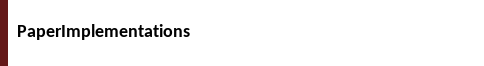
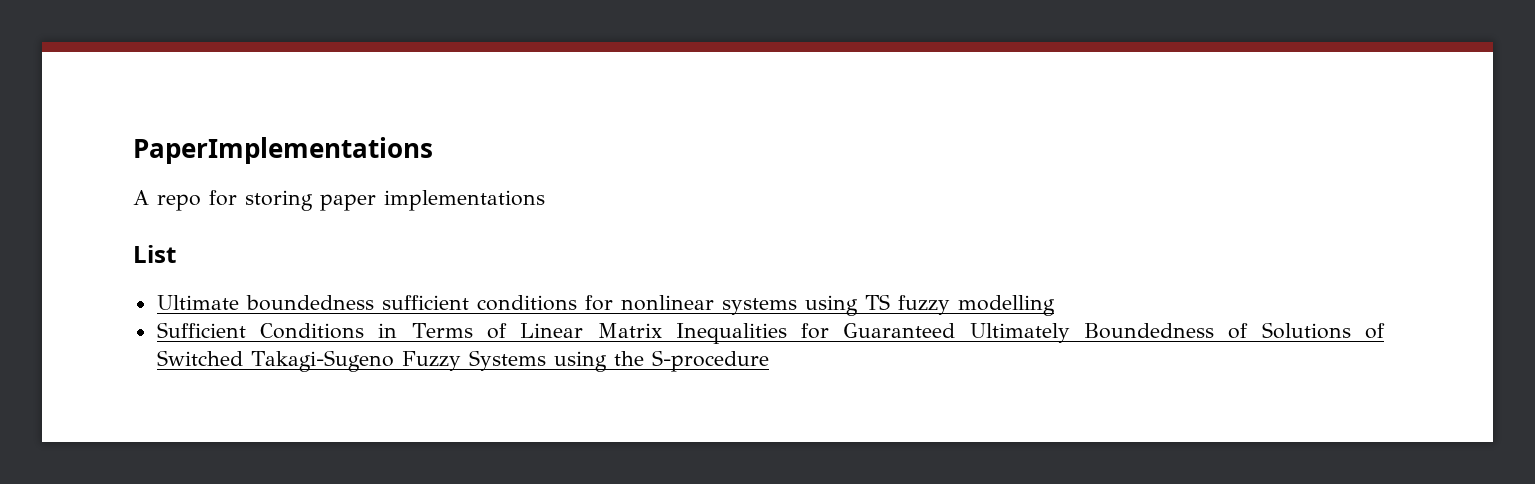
(190, 32) none -> [133,190,545,211] [133,245,176,263] [156,294,1055,316] [156,322,1385,344] [156,350,769,372] // A repo for storing paper implementations // List // Ultimate boundedness sufficient conditions for nonlinear systems using TS fuzzy modelling // Sufficient Conditions in Terms of Linear Matrix Inequalities for Guaranteed Ultimately Boundedness of Solutions of Switched Takagi-Sugeno Fuzzy Systems using the S-procedure

